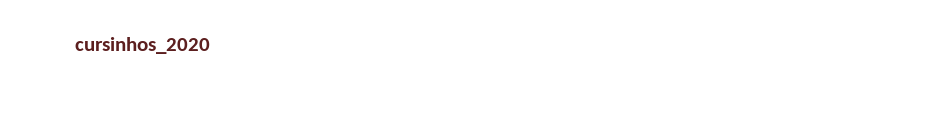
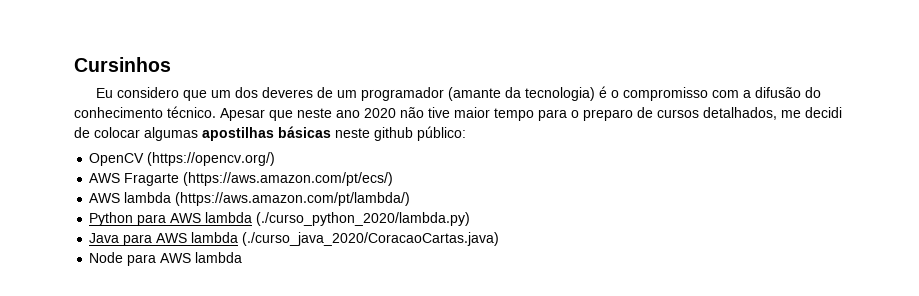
[75,37,210,54] cursinhos_2020 -> [74,57,171,72] [95,86,821,101] [74,106,842,121] [74,126,466,141] [89,152,276,166] [89,172,394,186] [89,192,411,206] [89,212,471,226] [89,232,500,246] [89,252,243,266] Cursinhos // Eu considero que um dos deveres de um programador (amante da tecnologia) é o compromisso com a difusão do conhecimento técnico. Apesar que neste ano 2020 não tive maior tempo para o preparo de cursos detalhados, me decidi de colocar algumas apostilhas básicas neste github público: // OpenCV (https://opencv.org/) // AWS Fragarte (https://aws.amazon.com/pt/ecs/) // AWS lambda (https://aws.amazon.com/pt/lambda/) // Python para AWS lambda (./curso_python_2020/lambda.py) // Java para AWS lambda (./curso_java_2020/CoracaoCartas.java) // Node para AWS lambda

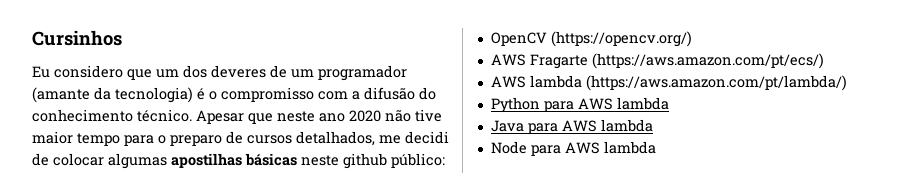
[256,212,471,226] (./curso_python_2020/lambda.py) -> (669, 103) none
[242,232,500,246] (./curso_java_2020/CoracaoCartas.java) -> (653, 125) none

